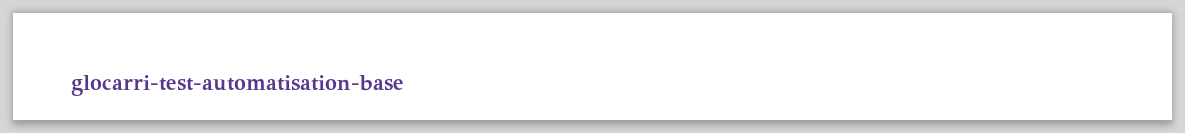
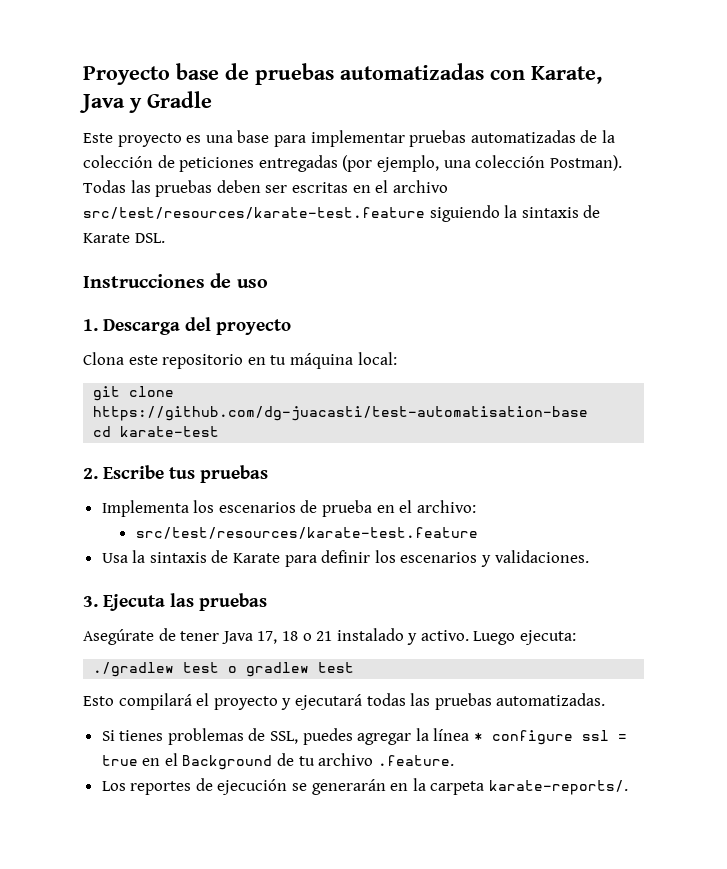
[71,75,404,96] glocarri-test-automatisation-base -> [83,63,602,85] [79,91,212,113] [83,130,615,147] [83,155,622,172] [83,180,448,197] [83,205,601,222] [83,233,165,243] [83,273,268,288] [83,317,291,335] [83,352,397,369] [93,386,175,401] [93,406,589,421] [93,426,220,437] [83,465,268,483] [101,500,476,517] [135,527,478,539] [101,550,589,567] [83,593,267,611] [83,628,577,645] [93,662,355,677] [83,693,606,710] [101,728,628,745] [101,753,454,770] [101,778,629,795] Proyecto base de pruebas automatizadas con Karate, Java y Gradle // Este proyecto es una base para implementar pruebas automatizadas de la colección de peticiones entregadas (por ejemplo, una colección Postman). Todas las pruebas deben ser escritas en el archivo src/test/resources/karate-test.feature siguiendo la sintaxis de Karate DSL. // Instrucciones de uso // 1. Descarga del proyecto // Clona este repositorio en tu máquina local: // git clone https://github.com/dg-juacasti/test-automatisation-base // cd karate-test // 2. Escribe tus pruebas // Implementa los escenarios de prueba en el archivo: // src/test/resources/karate-test.feature // Usa la sintaxis de Karate para definir los escenarios y validaciones. // 3. Ejecuta las pruebas // Asegúrate de tener Java 17, 18 o 21 instalado y activo. Luego ejecuta: // ./gradlew test o gradlew test // Esto compilará el proyecto y ejecutará todas las pruebas automatizadas. // Si tienes problemas de SSL, puedes agregar la línea * configure ssl = true en el Background de tu archivo .feature. // Los reportes de ejecución se generarán en la carpeta karate-reports/.

